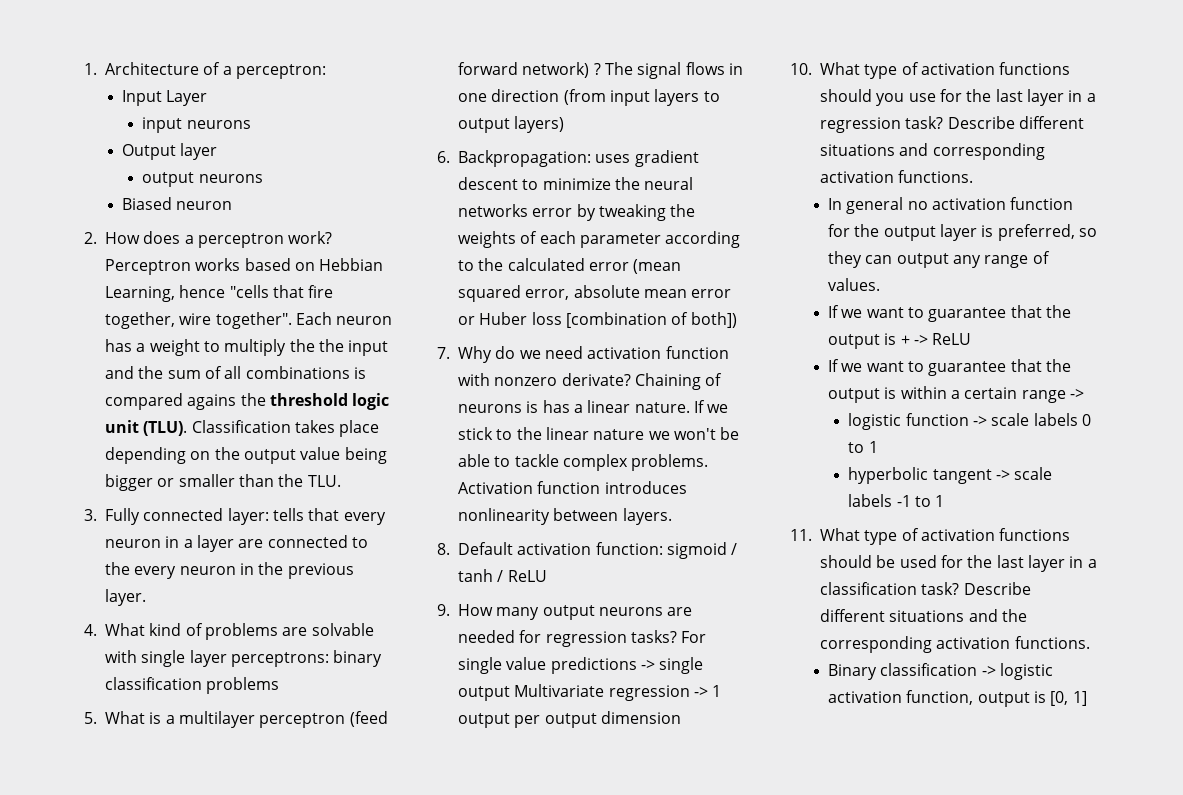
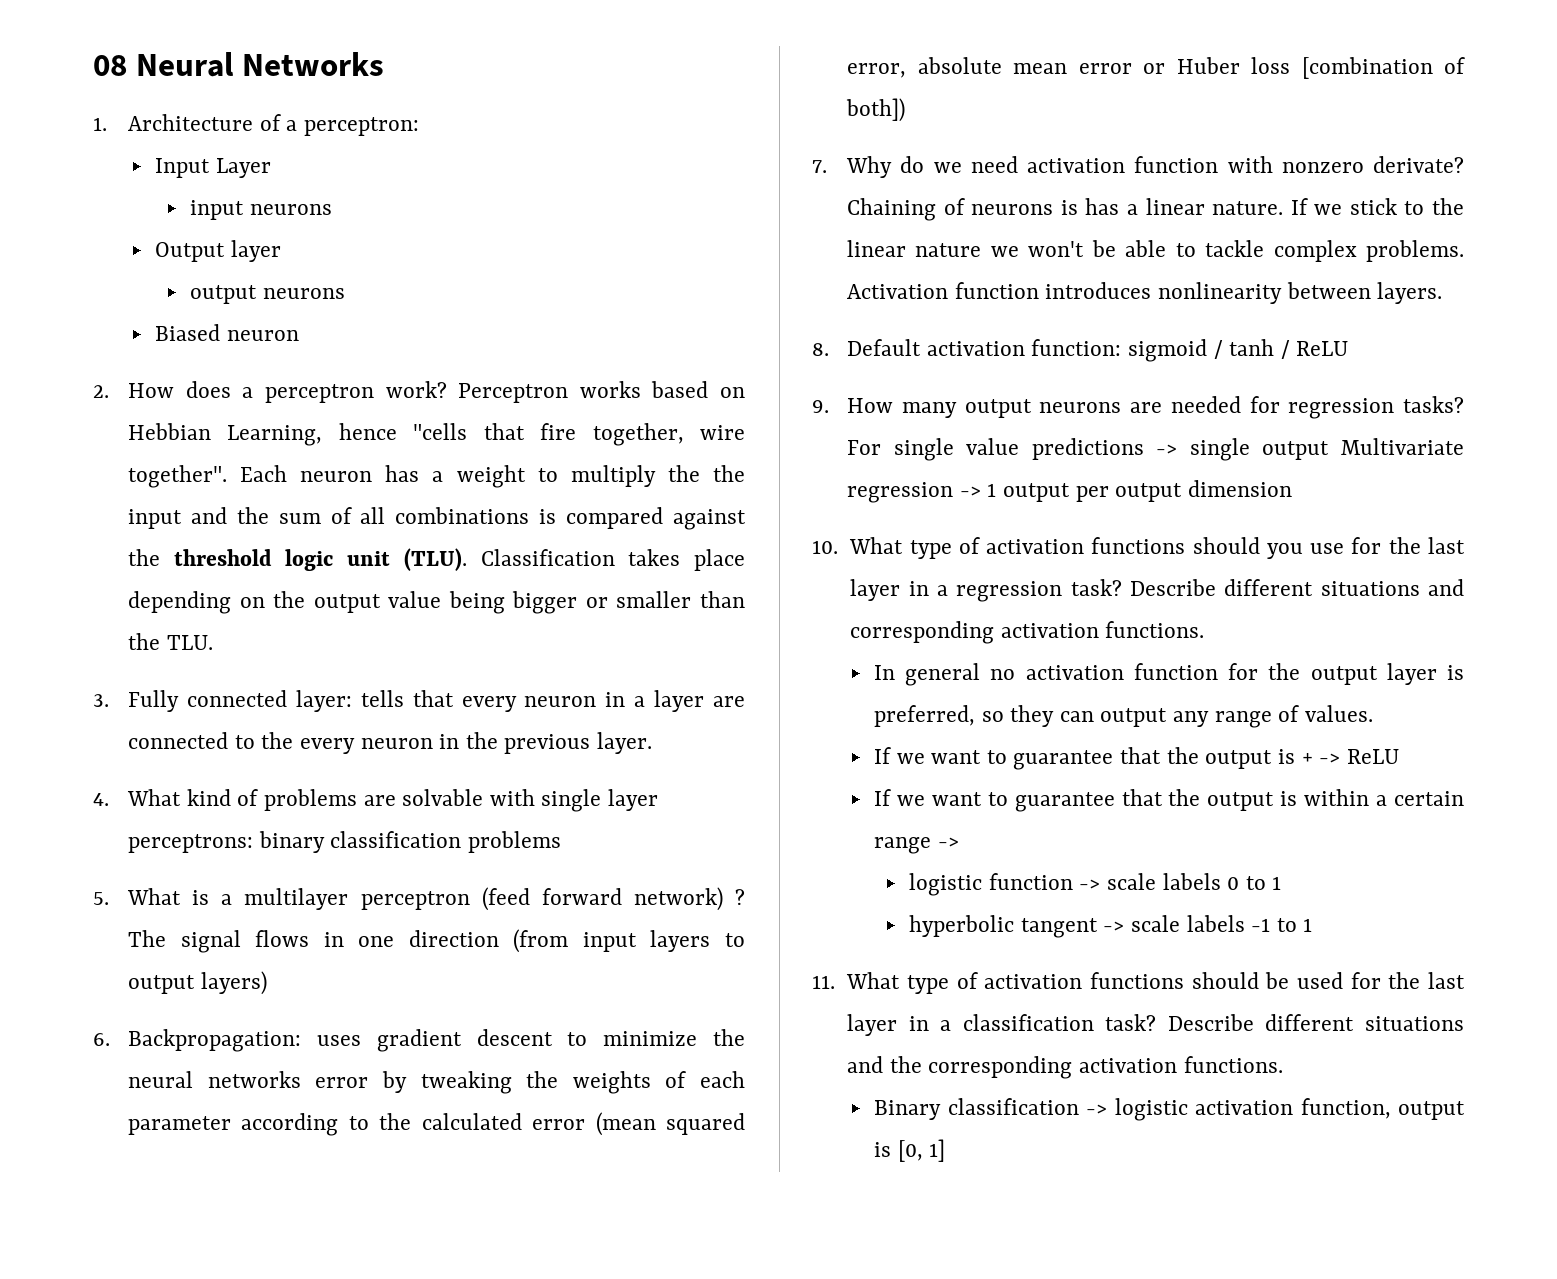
(84, 69) none -> [93,52,384,77] 08 Neural Networks //
[187,394,237,410] agains -> [673,509,747,530] against

